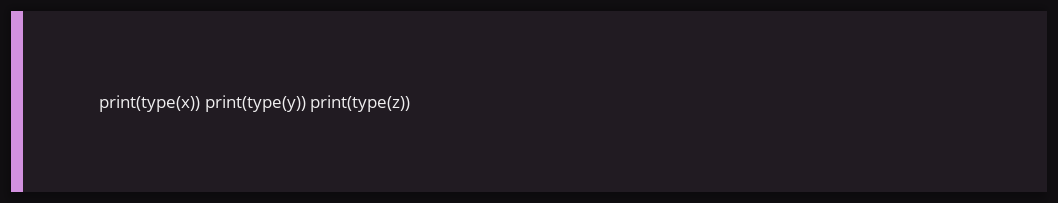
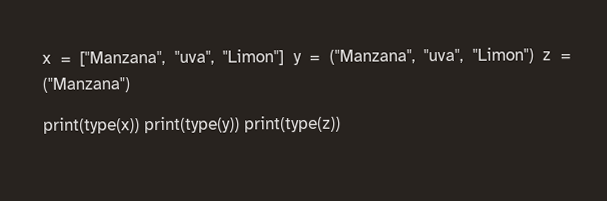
(99, 103) none -> [42,47,572,67] [42,77,130,93] x = ["Manzana", "uva", "Limon"] y = ("Manzana", "uva", "Limon") z = ("Manzana") //

